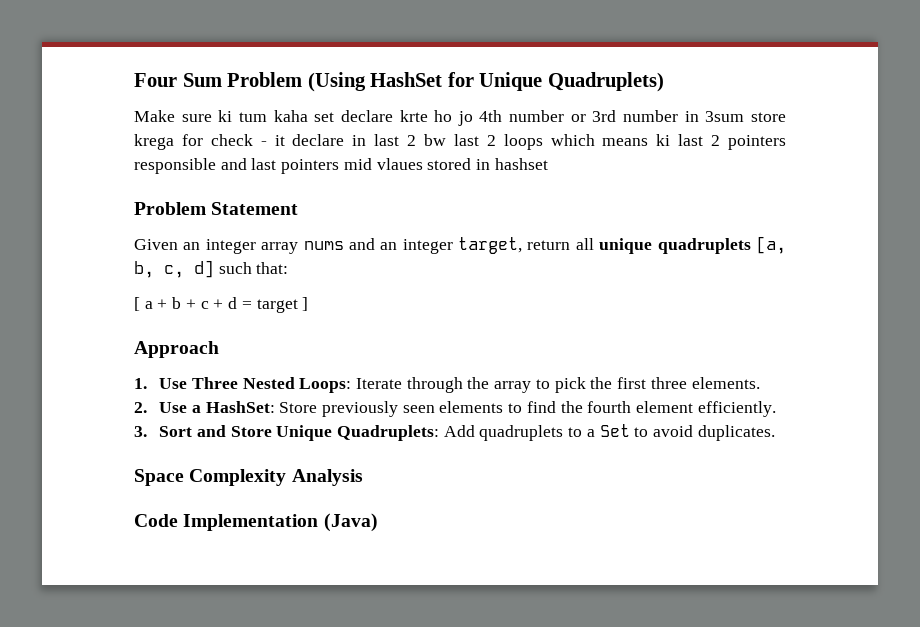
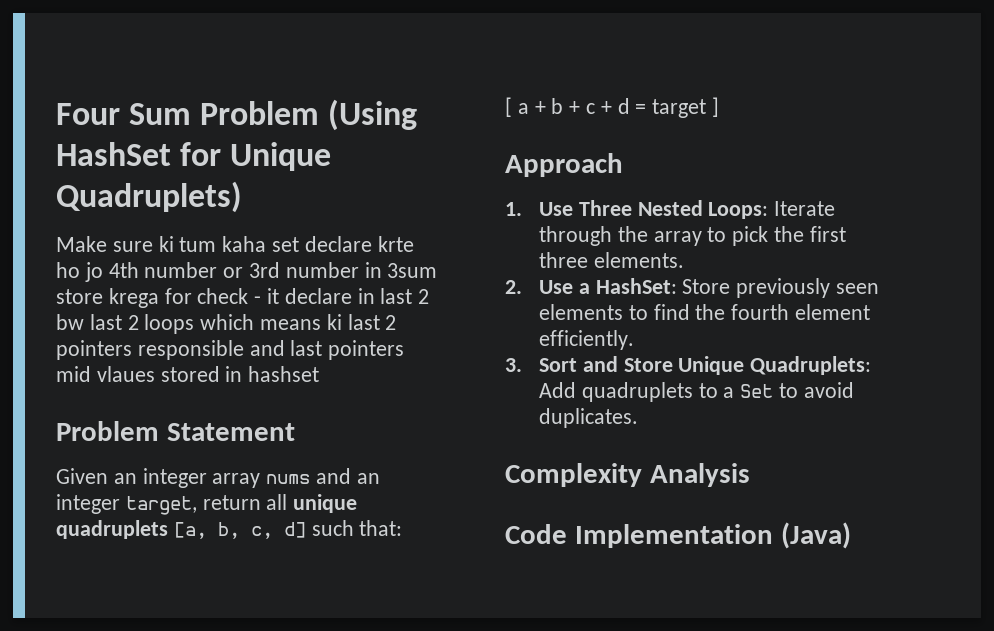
[134,469,184,486] Space -> (638, 418) none

